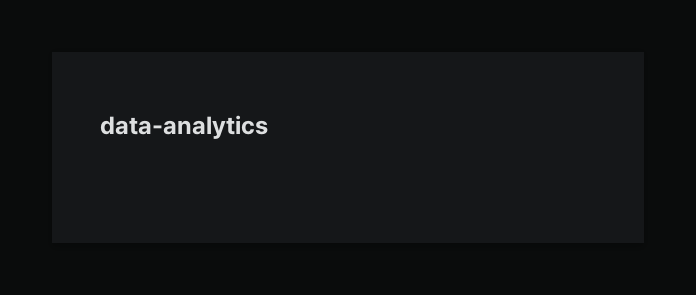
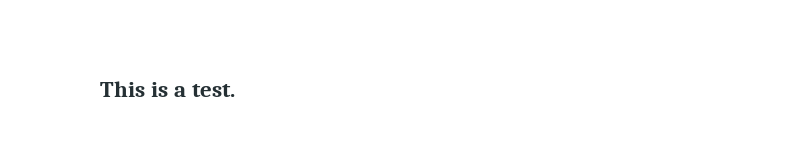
[100,115,268,139] data-analytics -> [100,81,236,97] This is a test.

